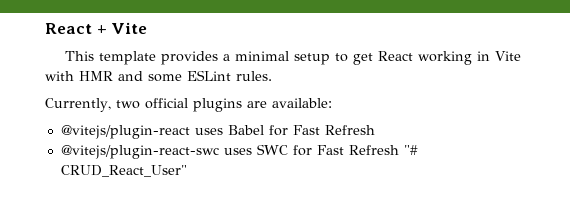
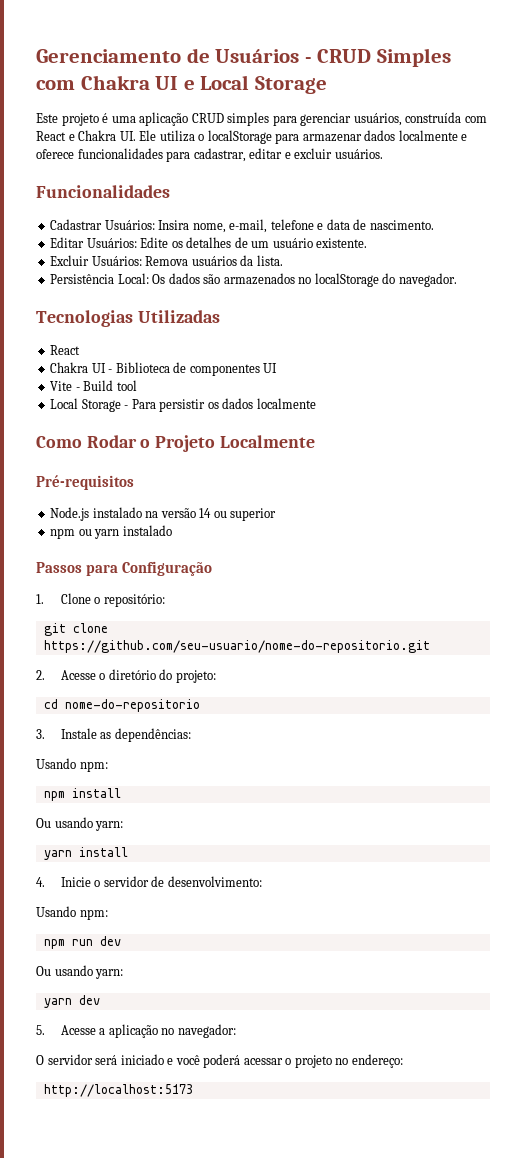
[45,22,148,34] [64,51,521,65] [45,70,272,82] [45,98,332,112] [60,125,375,139] [60,144,418,159] [60,165,187,177] React + Vite // This template provides a minimal setup to get React working in Vite with HMR and some ESLint rules. // Currently, two official plugins are available: // @vitejs/plugin-react uses Babel for Fast Refresh // @vitejs/plugin-react-swc uses SWC for Fast Refresh "# CRUD_React_User" -> [36,48,451,67] [36,75,327,94] [36,112,487,126] [36,130,468,144] [36,148,383,162] [36,185,170,198] [50,219,434,233] [50,237,368,248] [50,255,283,266] [50,273,457,287] [36,310,220,327] [50,345,81,355] [50,362,278,376] [50,380,137,391] [50,398,316,412] [36,435,315,452] [36,475,134,490] [50,507,277,521] [50,525,172,539] [36,561,213,576] [36,593,165,607] [43,623,108,636] [43,640,430,653] [36,669,216,683] [43,699,200,712] [36,728,191,742] [36,758,108,772] [43,788,121,801] [36,817,124,831] [43,847,128,860] [36,876,262,887] [36,906,108,920] [43,936,121,949] [36,965,124,979] [43,995,100,1008] [36,1024,236,1038] [36,1054,403,1068] [43,1084,193,1097] Gerenciamento de Usuários - CRUD Simples com Chakra UI e Local Storage // Este projeto é uma aplicação CRUD simples para gerenciar usuários, construída com React e Chakra UI. Ele utiliza o localStorage para armazenar dados localmente e oferece funcionalidades para cadastrar, editar e excluir usuários. // Funcionalidades // Cadastrar Usuários: Insira nome, e-mail, telefone e data de nascimento. // Editar Usuários: Edite os detalhes de um usuário existente. // Excluir Usuários: Remova usuários da lista. // Persistência Local: Os dados são armazenados no localStorage do navegador. // Tecnologias Utilizadas // React // Chakra UI - Biblioteca de componentes UI // Vite - Build tool // Local Storage - Para persistir os dados localmente // Como Rodar o Projeto Localmente // Pré-requisitos // Node.js instalado na versão 14 ou superior // npm ou yarn instalado // Passos para Configuração // 1. Clone o repositório: // git clone https://github.com/seu-usuario/nome-do-repositorio.git // 2. Acesse o diretório do projeto: // cd nome-do-repositorio // 3. Instale as dependências: // Usando npm: // npm install // Ou usando yarn: // yarn install // 4. Inicie o servidor de desenvolvimento: // Usando npm: // npm run dev // Ou usando yarn: // yarn dev // 5. Acesse a aplicação no navegador: // O servidor será iniciado e você poderá acessar o projeto no endereço: // http://localhost:5173

